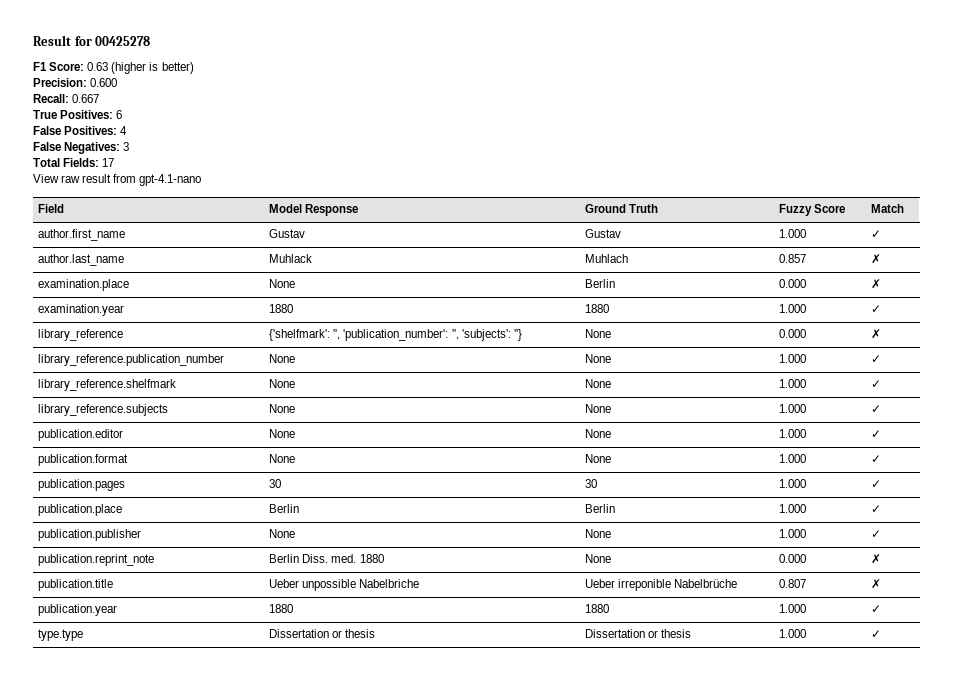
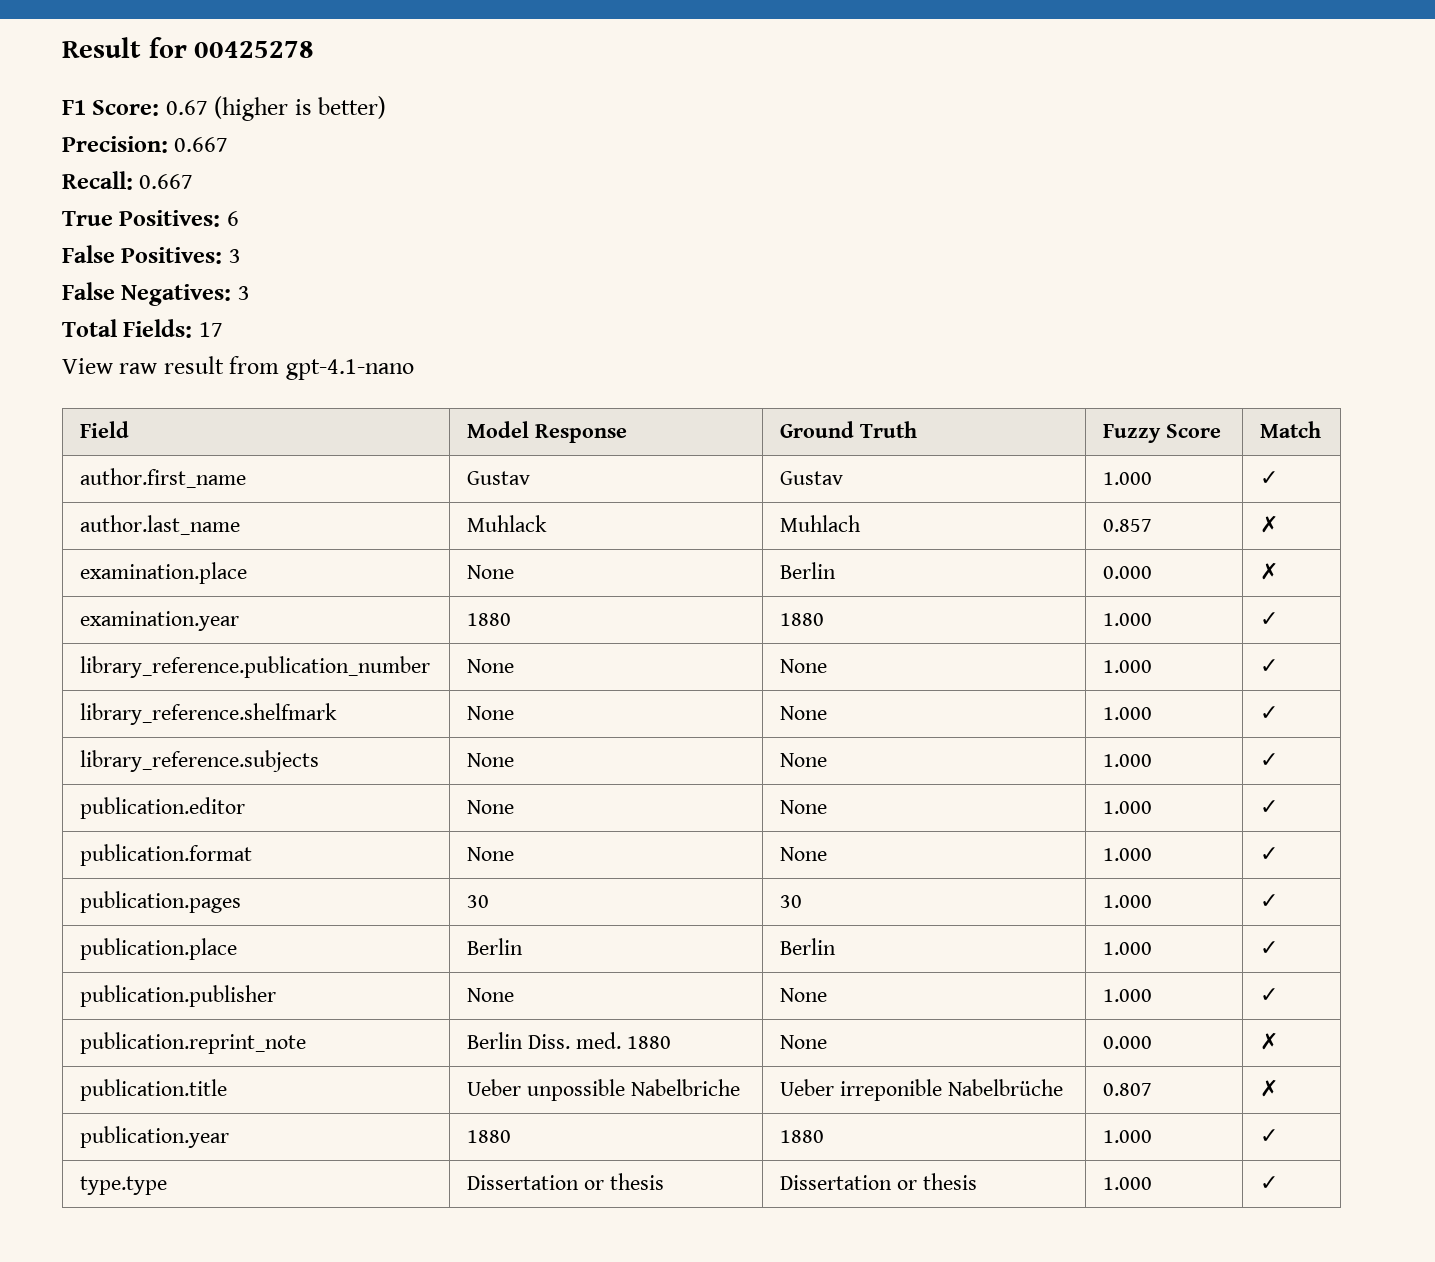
[87,62,109,71] 0.63 -> [165,100,208,115] 0.67
[90,78,118,87] 0.600 -> [174,137,229,152] 0.667
[120,126,128,135] 4 -> [228,249,241,263] 3
[38,329,124,341] [269,329,522,341] [585,329,612,338] [779,329,807,338] [871,329,882,339] // library_reference | {'shelfmark': '', 'publication_number': '', 'subjects': ''} | None | 0.000 | ✗ -> (1279, 619) none

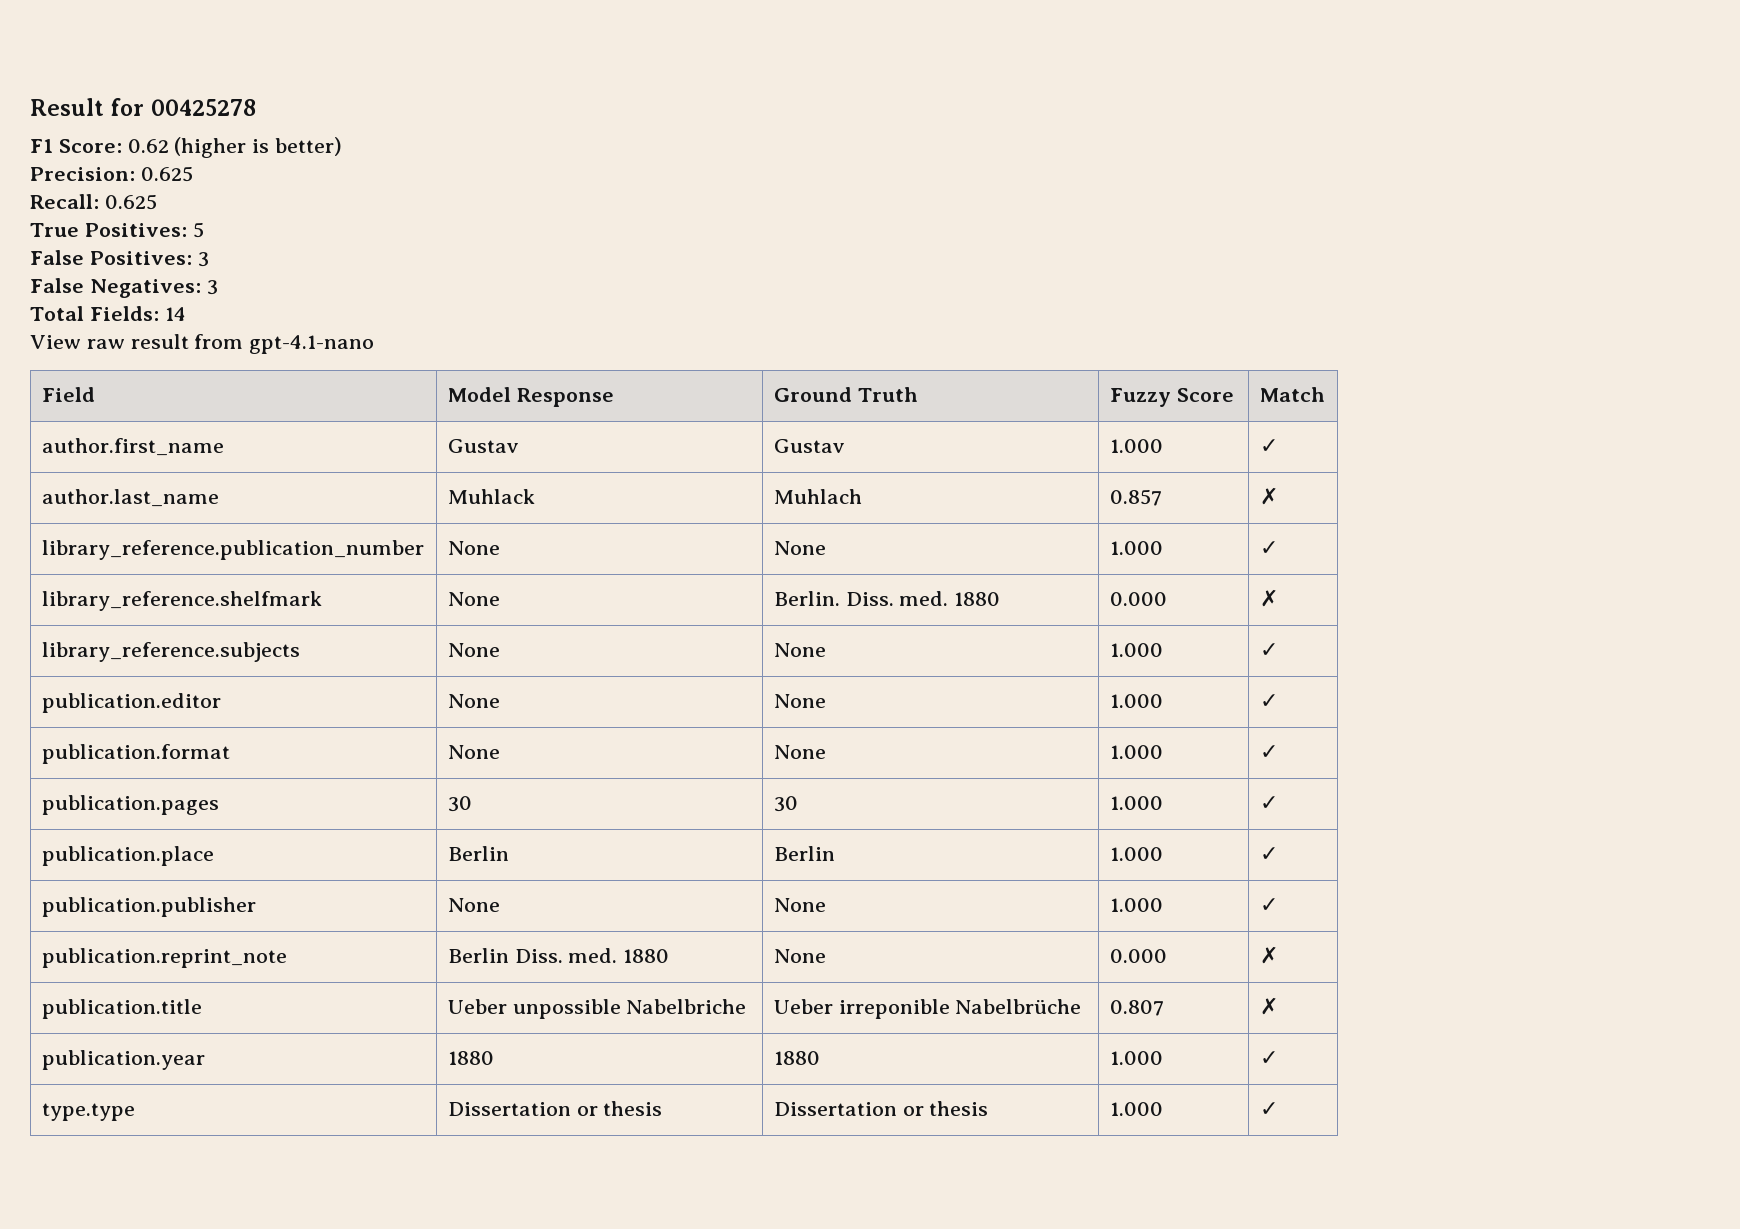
[165,100,208,115] 0.67 -> [127,139,169,153] 0.62
[174,137,229,152] 0.667 -> [140,166,193,182] 0.625
[139,174,194,189] 0.667 -> [104,194,157,210] 0.625
[226,211,239,226] 6 -> [192,222,204,238] 5
[198,322,223,337] 17 -> [164,307,186,321] 14
[80,562,248,584] [467,565,515,579] [780,562,837,579] [1103,566,1153,579] [1260,562,1279,580] [80,611,240,631] [467,613,512,626] [780,613,825,626] [1103,613,1153,626] [1260,612,1279,626] // examination.place | None | Berlin | 0.000 | ✗ // examination.year | 1880 | 1880 | 1.000 | ✓ -> (1278, 496) none
[780,706,828,720] [1103,707,1153,720] [1260,706,1279,720] None | 1.000 | ✓ -> [773,591,1001,606] [1109,592,1167,606] [1259,589,1278,607] Berlin. Diss. med. 1880 | 0.000 | ✗

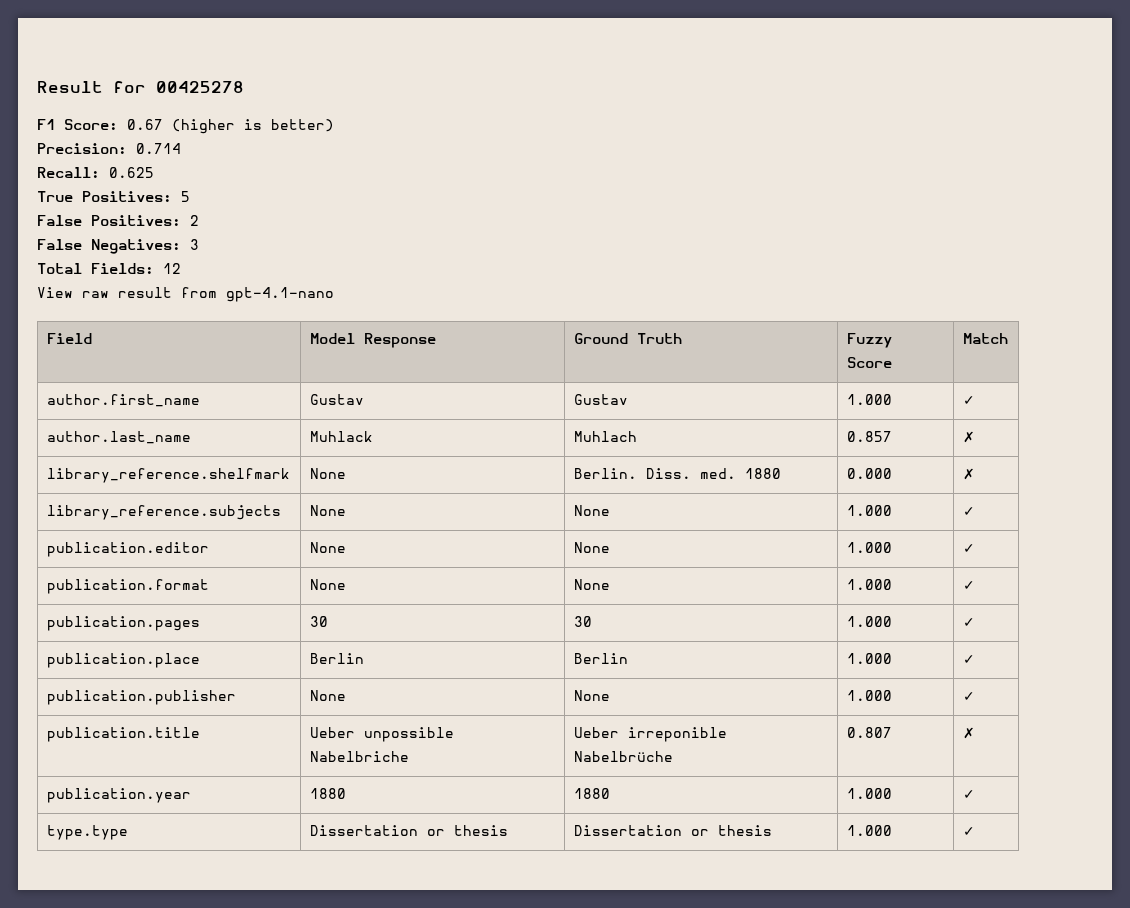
[127,139,169,153] 0.62 -> [127,119,163,130] 0.67
[140,166,193,182] 0.625 -> [136,143,181,154] 0.714
[197,252,209,267] 3 -> [190,215,199,226] 2
[164,307,186,321] 14 -> [163,263,181,274] 12
[41,540,424,560] [447,541,500,555] [773,541,826,555] [1109,541,1163,555] [1259,541,1278,555] // library_reference.publication_number | None | None | 1.000 | ✓ -> (975, 437) none
[41,948,287,968] [447,948,670,963] [773,949,826,963] [1109,949,1167,963] [1259,946,1278,964] // publication.reprint_note | Berlin Diss. med. 1880 | None | 0.000 | ✗ -> (975, 696) none

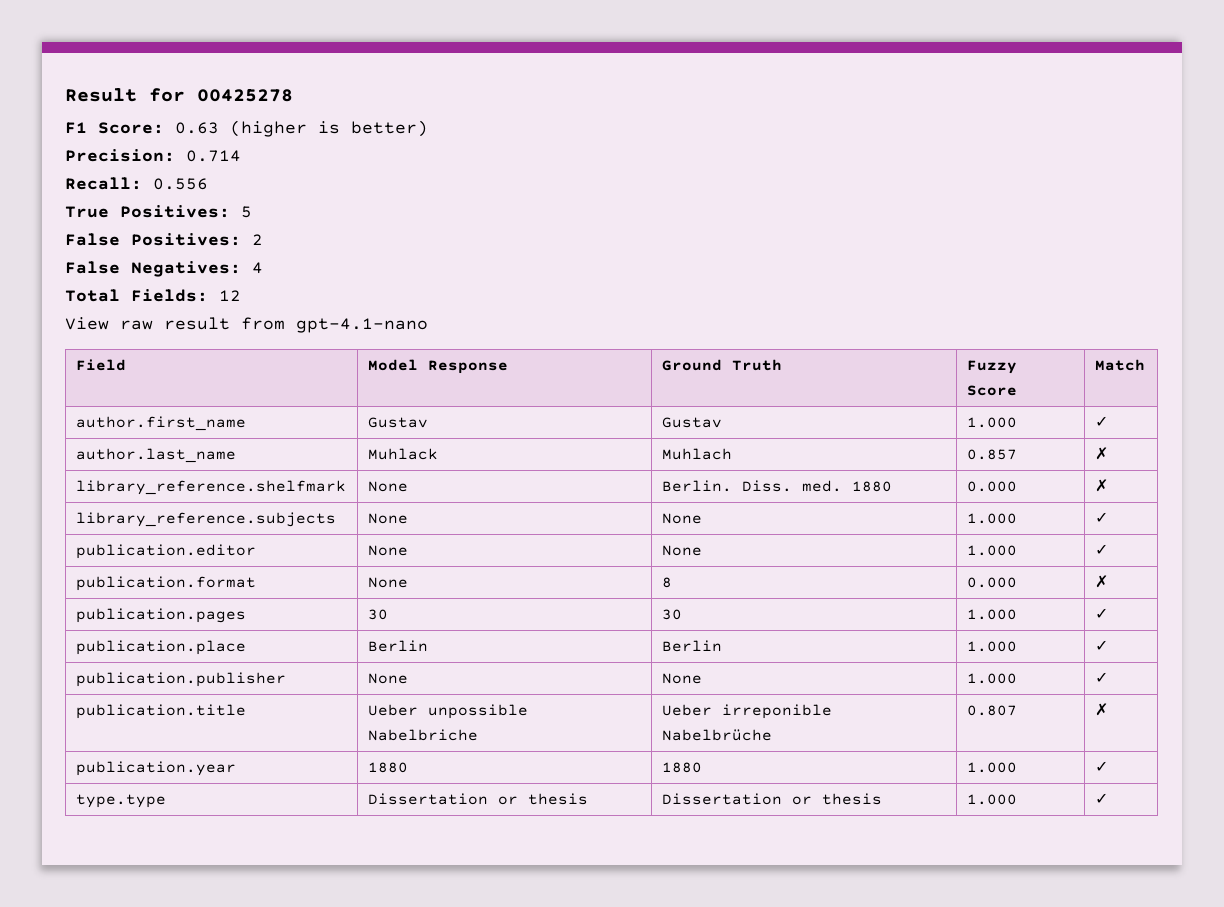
[127,119,163,130] 0.67 -> [175,122,219,134] 0.63
[109,167,154,178] 0.625 -> [153,178,208,190] 0.556
[190,239,199,250] 3 -> [252,262,263,274] 4
[573,579,610,590] [846,579,892,590] [962,581,975,590] None | 1.000 | ✓ -> [661,577,672,588] [966,577,1017,588] [1094,575,1108,588] 8 | 0.000 | ✗

